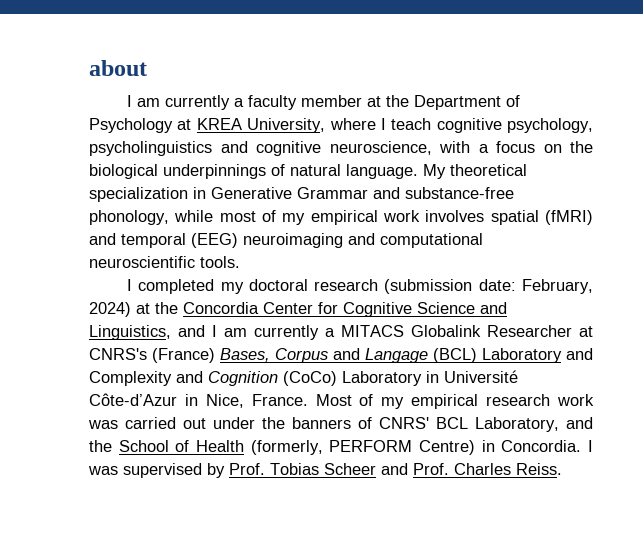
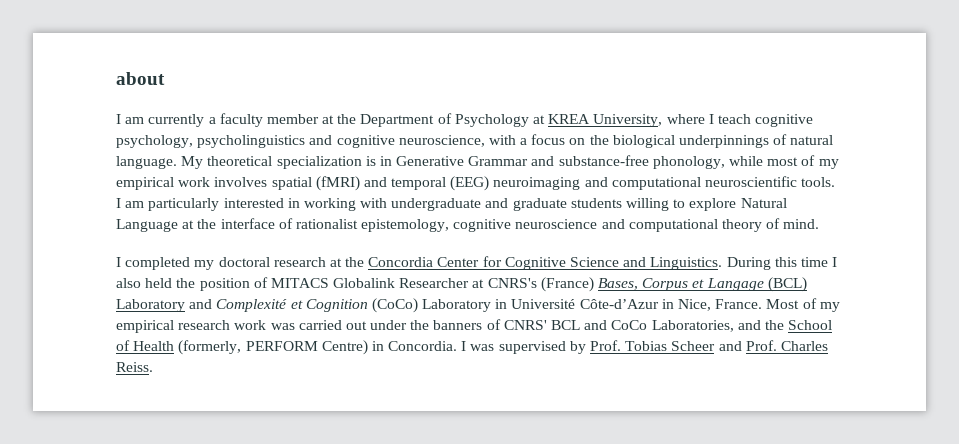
(188, 194) none -> [365,156,376,166] is
(240, 262) none -> [116,198,787,211] [116,218,820,232] I am particularly interested in working with undergraduate and graduate students willing to explore Natural Language at the interface of rationalist epistemology, cognitive neuroscience and computational theory of mind.
[384,279,593,294] [89,302,131,317] (submission date: February, 2024) -> (326, 262) none
[89,325,335,340] Linguistics, and I am currently a -> [650,257,838,270] [116,277,268,291] Linguistics. During this time I also held the position of
[333,348,360,360] and -> [692,279,705,288] et
[89,371,203,386] Complexity and -> [216,299,303,312] Complexité et
[475,417,559,432] Laboratory, -> [584,320,734,332] and CoCo Laboratories,

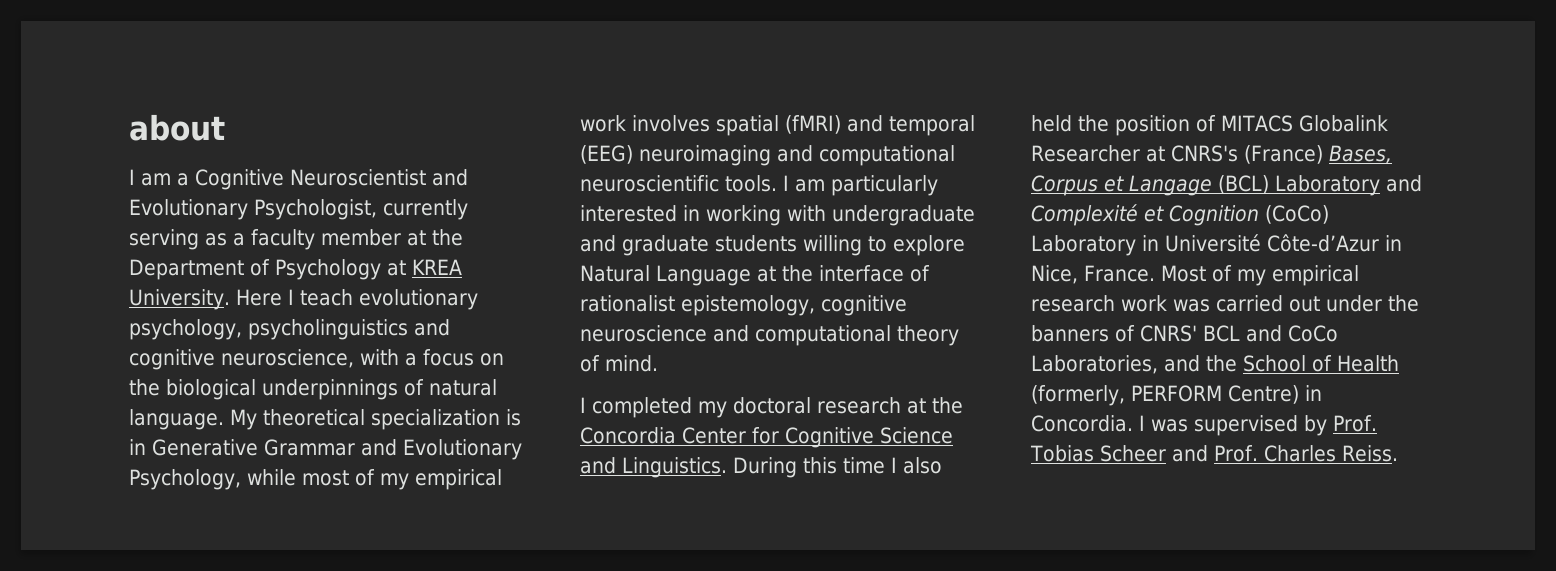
[148,114,205,127] currently -> [177,169,468,190] [129,199,468,220] [129,229,227,250] a Cognitive Neuroscientist and Evolutionary Psychologist, currently serving as
[593,114,705,127] University, where -> [129,289,282,310] University. Here
[755,114,814,127] cognitive -> [359,289,478,310] evolutionary
[558,155,725,169] substance-free phonology, -> [403,439,522,460] [129,469,241,490] Evolutionary Psychology,

